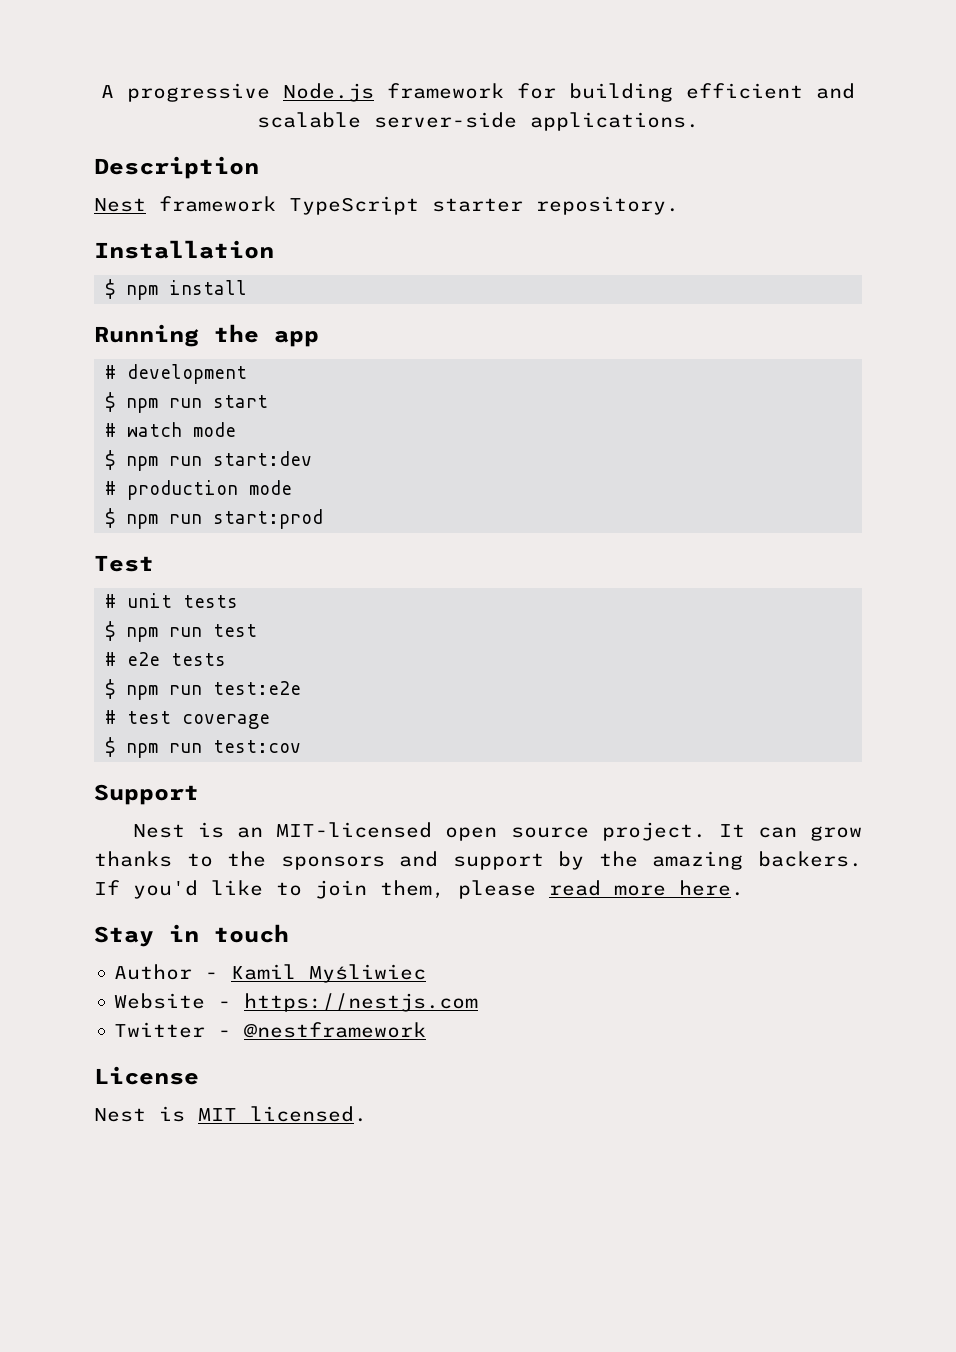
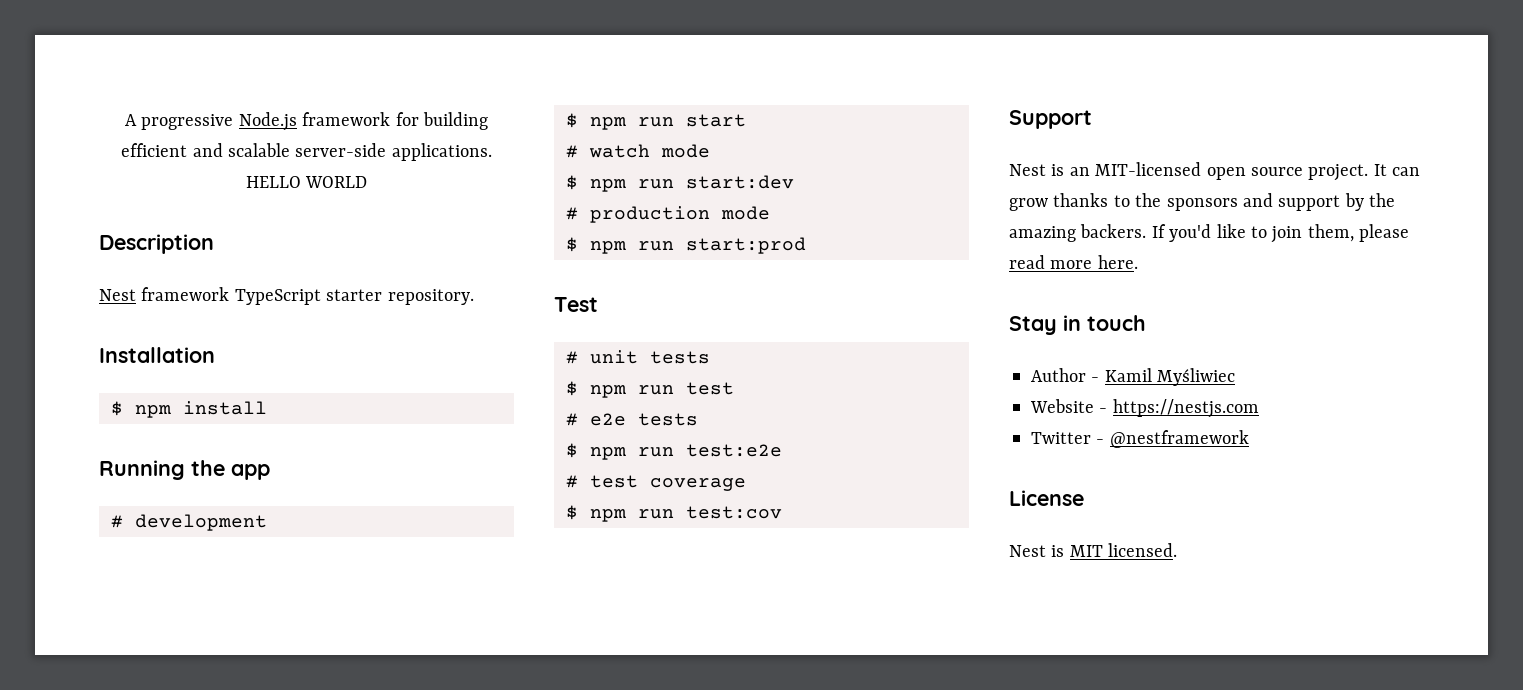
(699, 121) none -> [245,176,368,188] HELLO WORLD

